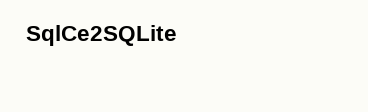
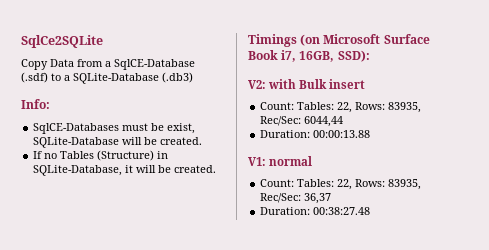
(177, 35) none -> [21,59,195,70] [21,72,193,84] [21,99,50,109] [33,123,196,134] [33,137,203,148] [33,150,169,161] [33,165,217,176] [248,34,430,47] [248,50,370,62] [248,79,366,89] [260,102,422,113] [260,116,344,127] [260,130,371,138] [248,156,313,166] [260,179,422,190] [260,193,332,204] [260,207,371,215] // Copy Data from a SqlCE-Database (.sdf) to a SQLite-Database (.db3) // Info: // SqlCE-Databases must be exist, SQLite-Database will be created. // If no Tables (Structure) in SQLite-Database, it will be created. // Timings (on Microsoft Surface Book i7, 16GB, SSD): // V2: with Bulk insert // Count: Tables: 22, Rows: 83935, Rec/Sec: 6044,44 // Duration: 00:00:13.88 // V1: normal // Count: Tables: 22, Rows: 83935, Rec/Sec: 36,37 // Duration: 00:38:27.48

